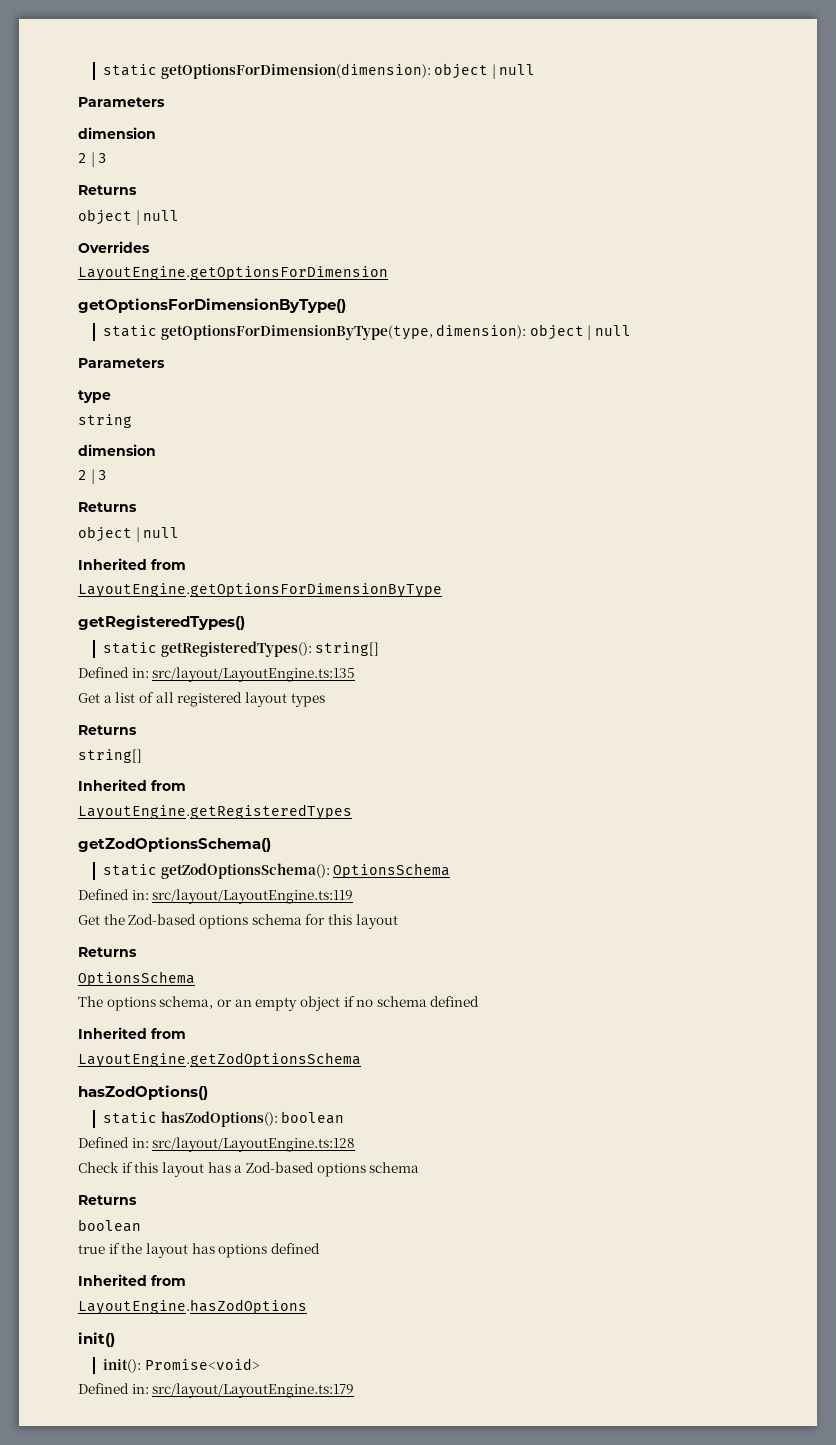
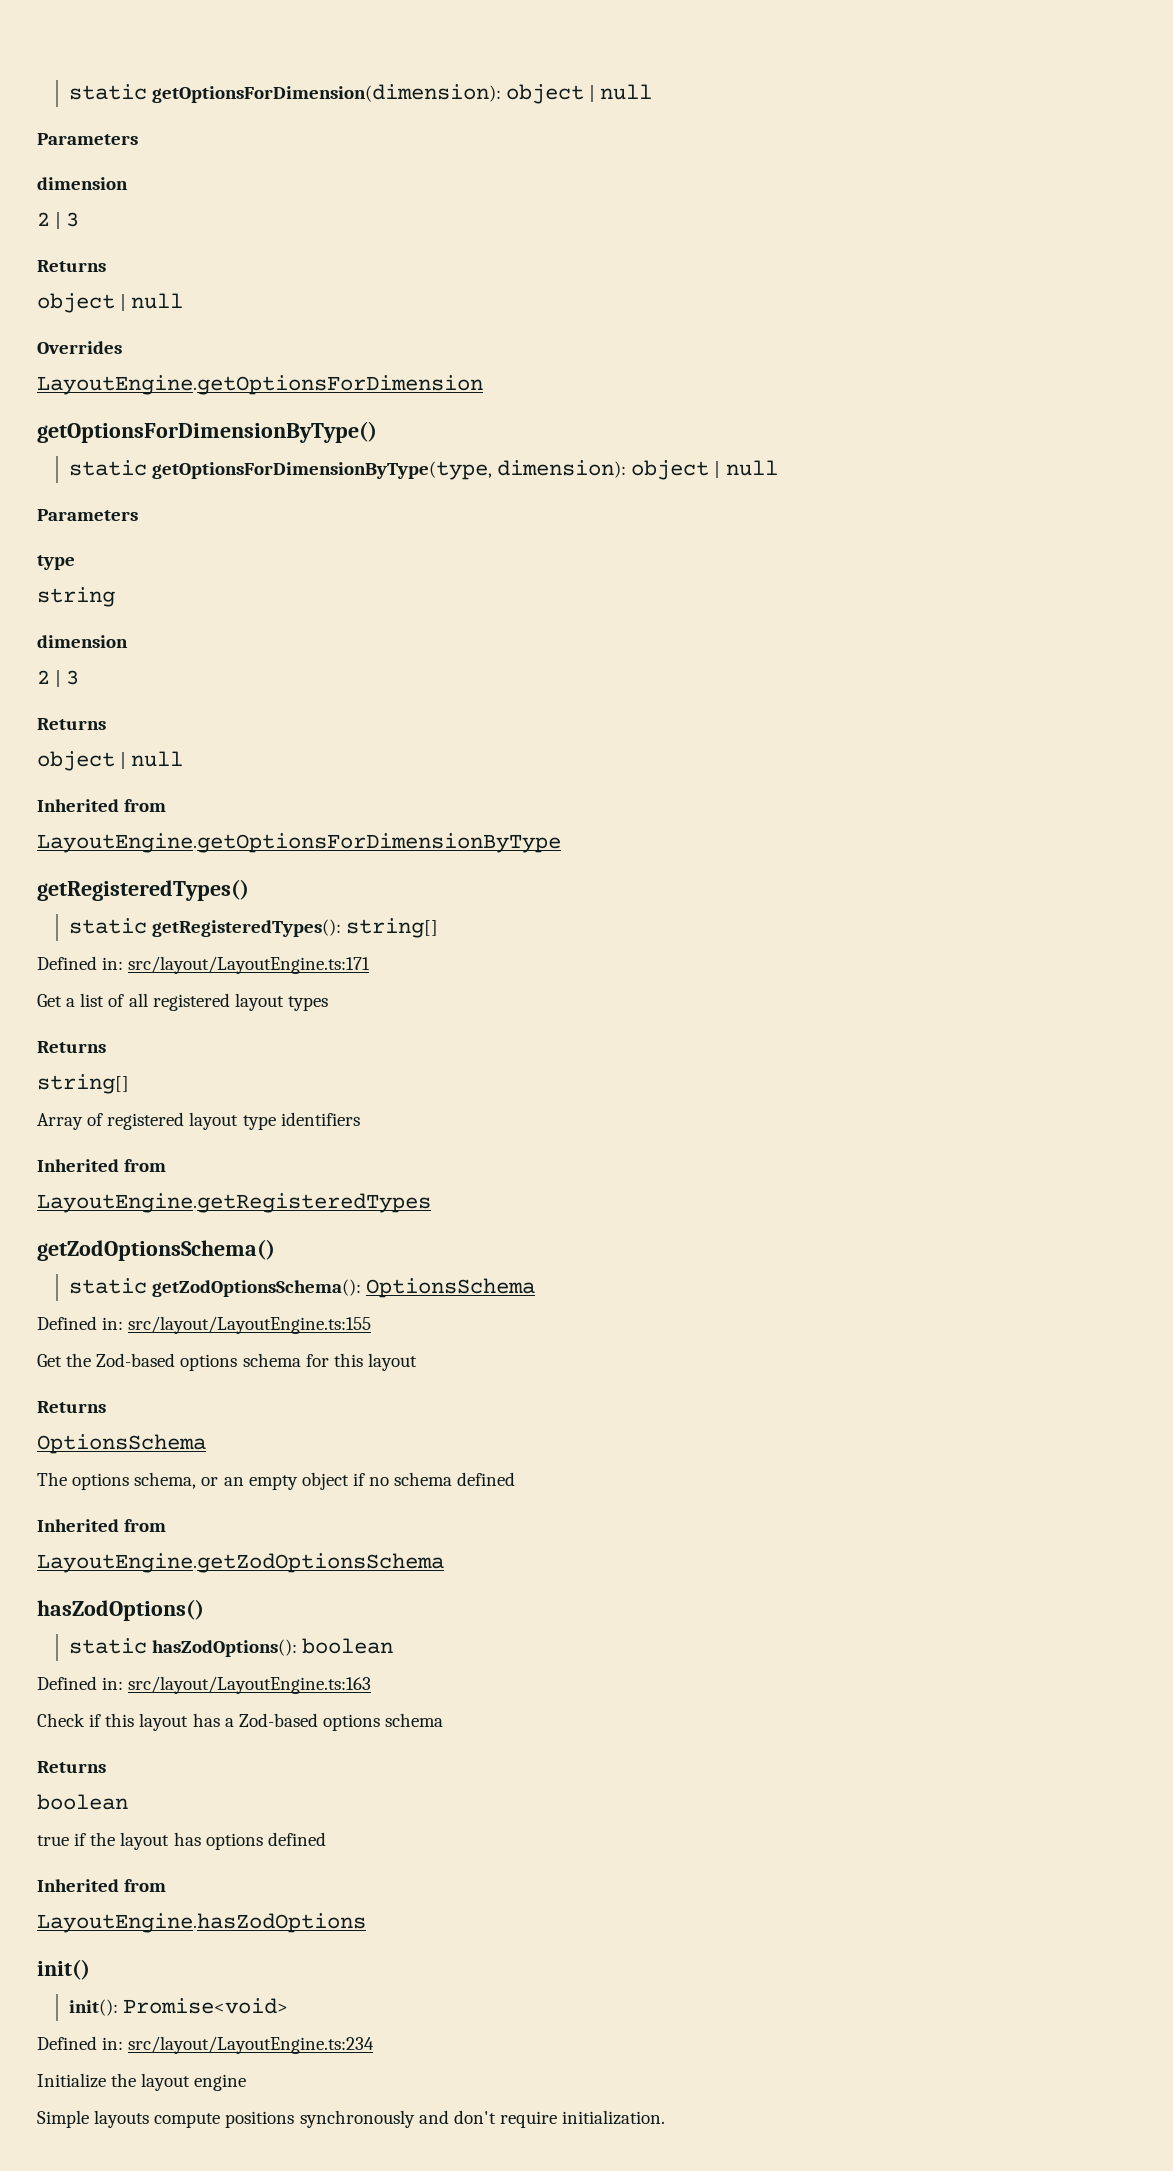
[152,667,356,682] src/layout/LayoutEngine.ts:135 -> [128,956,371,974] src/layout/LayoutEngine.ts:171
(142, 756) none -> [37,1112,360,1130] // Array of registered layout type identifiers
[152,889,354,904] src/layout/LayoutEngine.ts:119 -> [128,1316,372,1334] src/layout/LayoutEngine.ts:155
[152,1137,356,1152] src/layout/LayoutEngine.ts:128 -> [128,1676,372,1694] src/layout/LayoutEngine.ts:163
[152,1383,355,1398] src/layout/LayoutEngine.ts:179 -> [128,2036,375,2054] [37,2073,247,2091] [37,2110,666,2128] src/layout/LayoutEngine.ts:234 // Initialize the layout engine // Simple layouts compute positions synchronously and don't require initialization.

